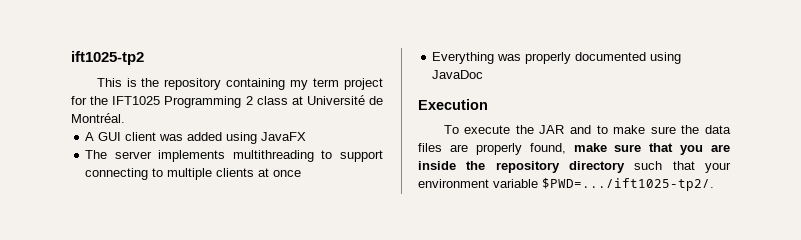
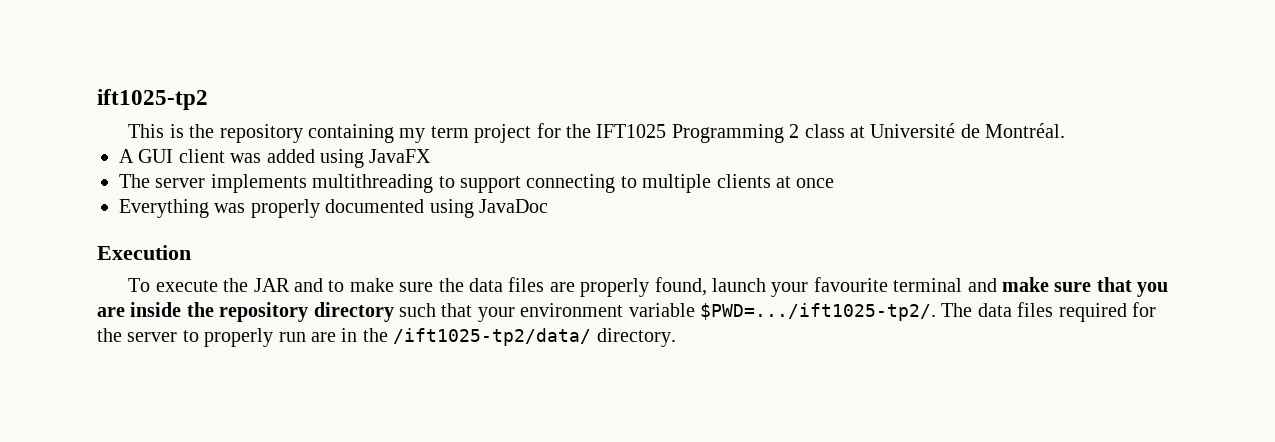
(566, 148) none -> [712,277,997,297] launch your favourite terminal and
(714, 184) none -> [941,302,1156,322] [97,328,676,347] The data files required for the server to properly run are in the /ift1025-tp2/data/ directory.

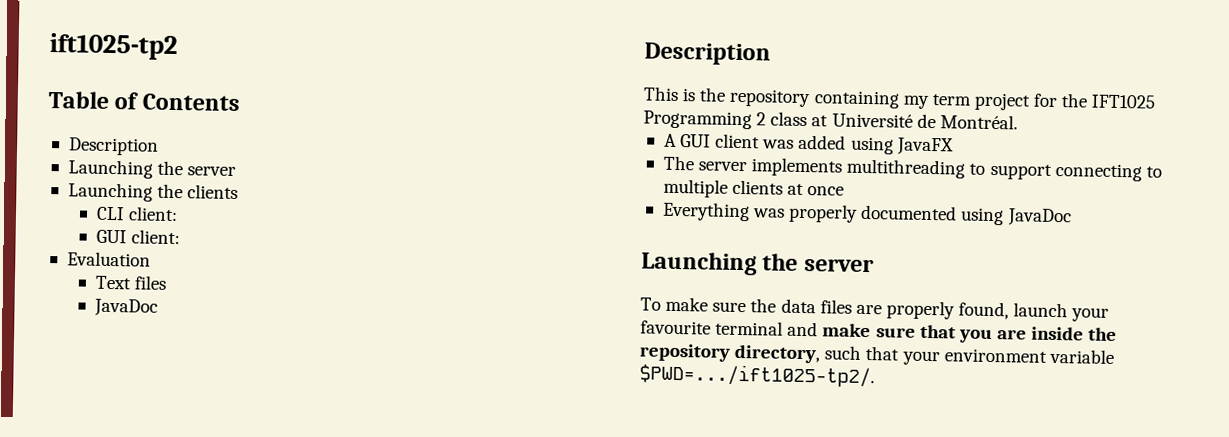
(208, 99) none -> [48,91,240,112] [67,137,159,156] [67,159,237,179] [67,182,239,202] [95,206,179,222] [95,229,181,245] [66,251,151,267] [94,275,168,290] [93,298,158,317] [644,42,771,66] // Table of Contents // Description // Launching the server // Launching the clients // CLI client: // GUI client: // Evaluation // Text files // JavaDoc // Description
[97,245,191,260] [128,278,345,292] Execution // To execute the JAR and to -> [641,251,874,276] [640,297,661,311] Launching the server // To
[313,302,394,322] directory -> [734,344,821,364] directory,
[941,302,1156,322] [97,328,676,347] The data files required for the server to properly run are in the /ift1025-tp2/data/ directory. -> (875, 375) none

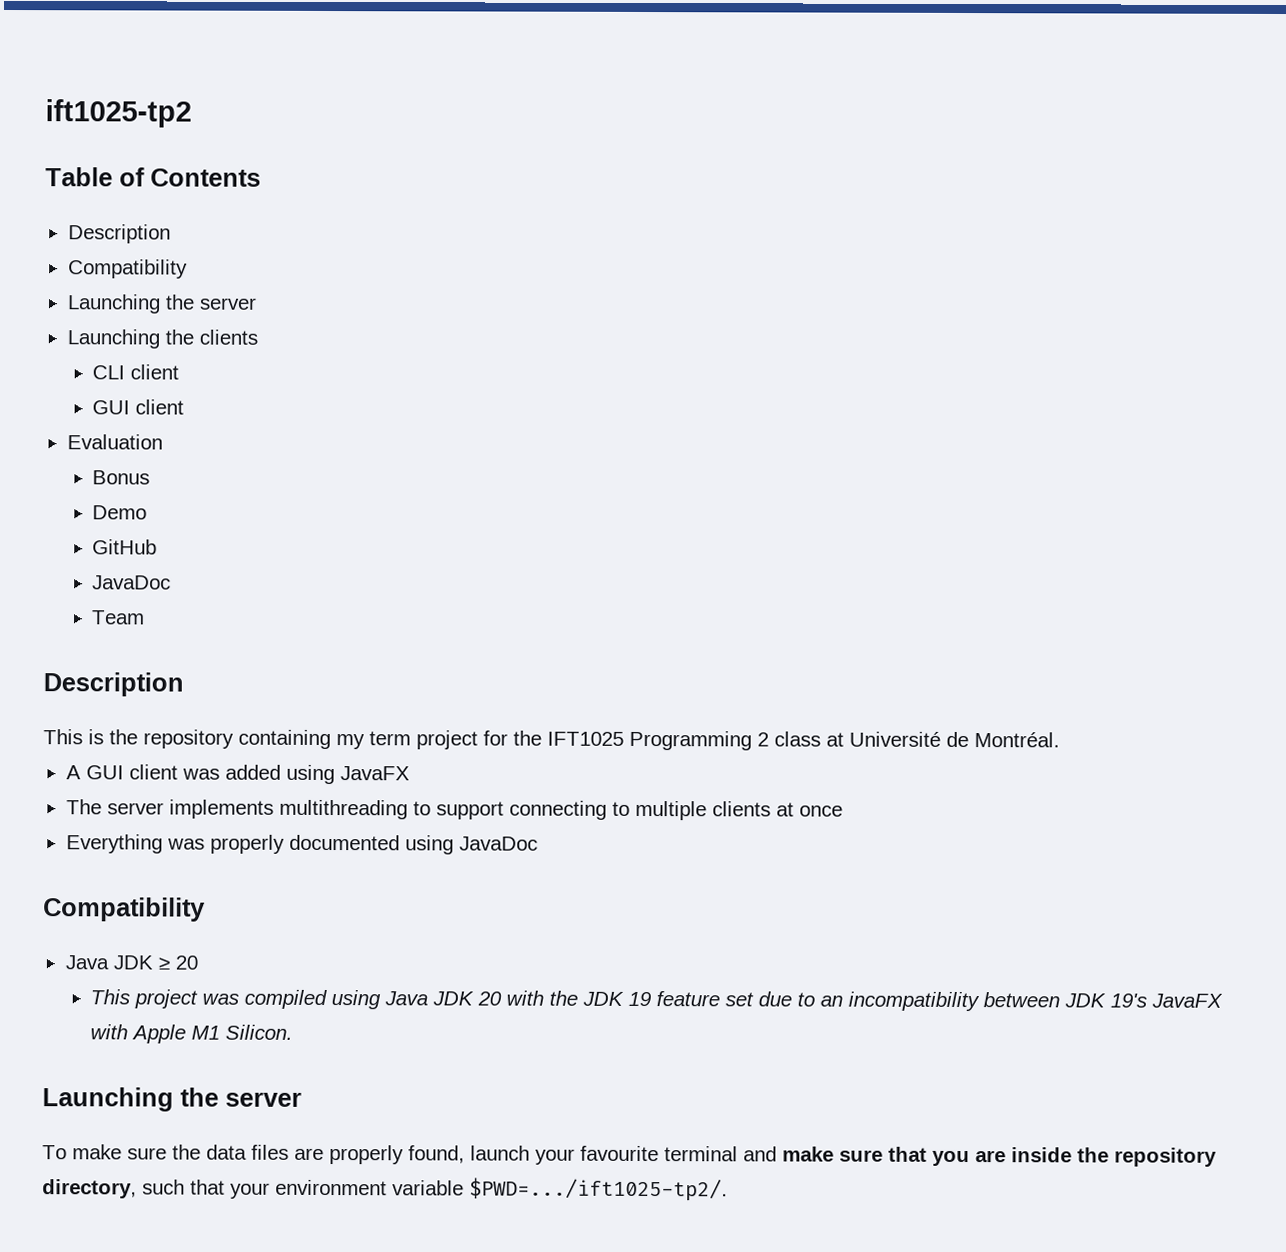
(159, 146) none -> [67,259,188,279] // Compatibility
[128,206,179,222] [95,229,181,245] client: // GUI client: -> [130,364,180,380] [92,399,185,415] client // GUI client
[94,275,168,290] [93,298,158,317] Text files // JavaDoc -> [92,470,151,485] [92,505,148,520] [92,539,158,555] [92,575,172,590] [92,610,146,625] Bonus // Demo // GitHub // JavaDoc // Team
(1072, 217) none -> [43,897,206,922] [64,955,198,970] [90,989,1224,1012] [90,1024,294,1044] // Compatibility // Java JDK ≥ 20 // This project was compiled using Java JDK 20 with the JDK 19 feature set due to an incompatibility between JDK 19's JavaFX with Apple M1 Silicon.

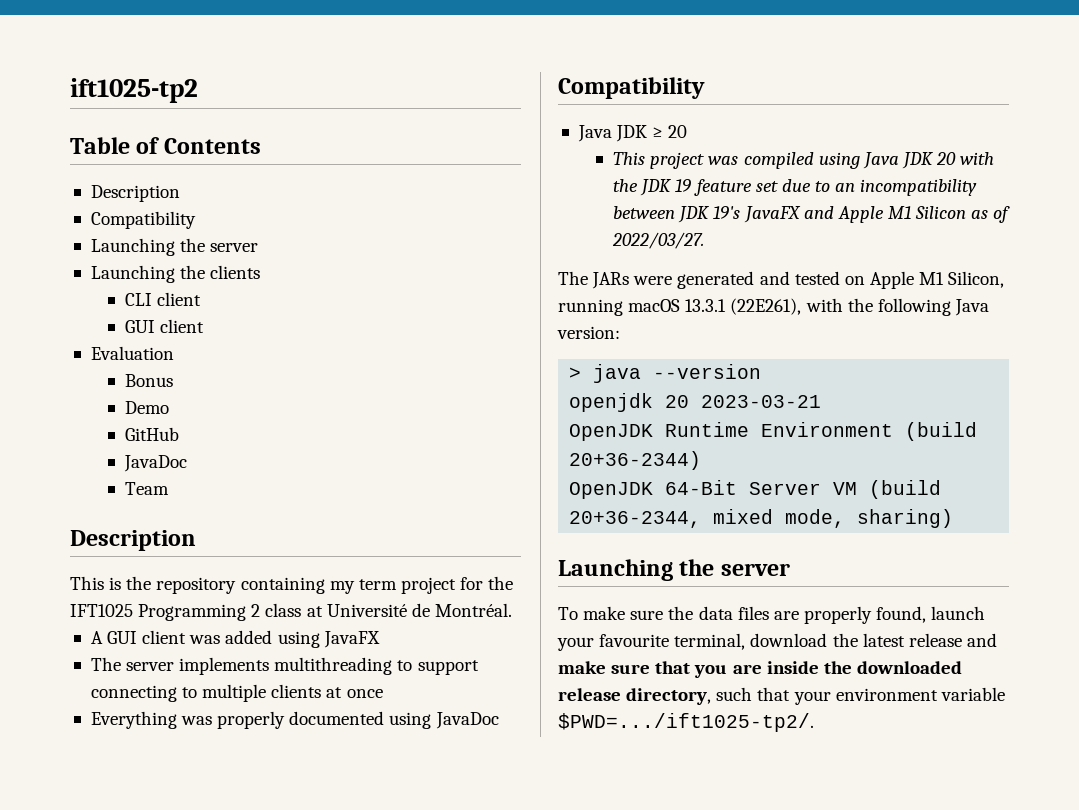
[90,1024,294,1044] with Apple M1 Silicon. -> [803,206,1011,223] [612,232,705,249] [558,271,1005,289] [558,298,989,316] [557,326,620,339] [569,364,762,383] [569,393,822,412] [569,422,978,441] [569,451,702,470] [569,480,942,499] [569,509,954,528] and Apple M1 Silicon as of 2022/03/27. // The JARs were generated and tested on Apple M1 Silicon, running macOS 13.3.1 (22E261), with the following Java version: // > java --version // openjdk 20 2023-03-21 // OpenJDK Runtime Environment (build 20+36-2344) // OpenJDK 64-Bit Server VM (build 20+36-2344, mixed mode, sharing)
[664,1146,738,1162] terminal -> [674,633,962,650] terminal, download the latest release
[1114,1147,1217,1167] repository -> [856,661,962,674] [558,688,621,701] downloaded release

